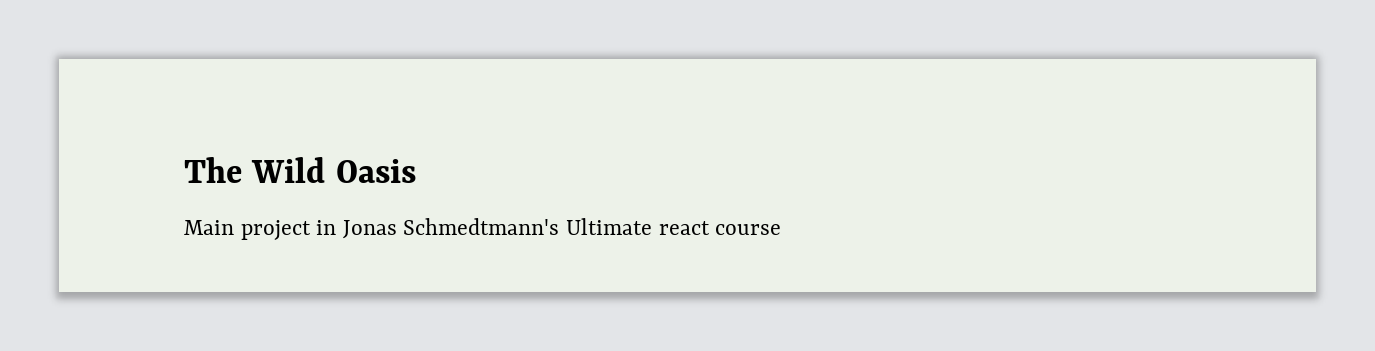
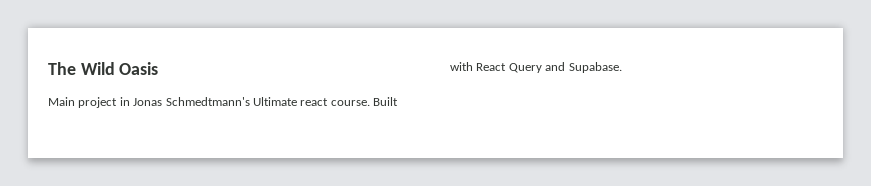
[715,224,782,235] course -> [330,97,398,106] [450,62,622,73] course. Built with React Query and Supabase.

